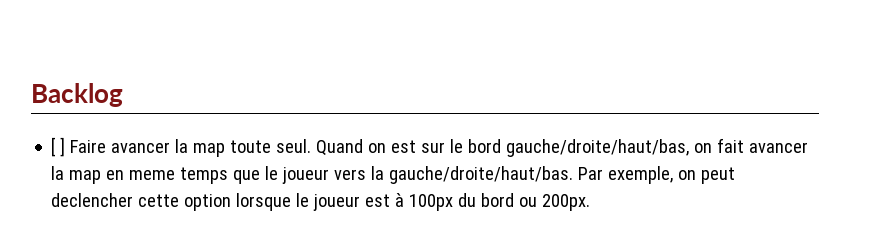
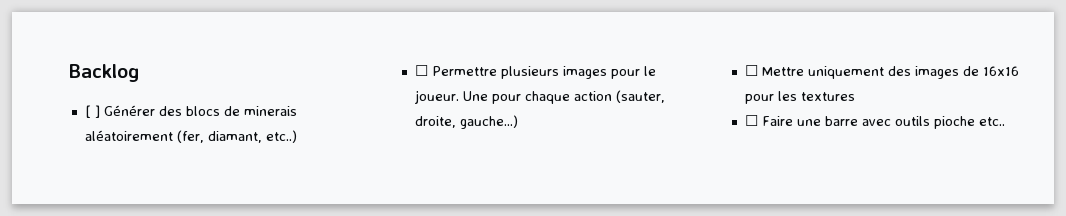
[70,138,809,157] [51,166,736,184] [51,193,591,211] Faire avancer la map toute seul. Quand on est sur le bord gauche/droite/haut/bas, on fait avancer la map en meme temps que le joueur vers la gauche/droite/haut/bas. Par exemple, on peut declencher cette option lorsque le joueur est à 100px du bord ou 200px. -> [103,105,297,116] [84,130,297,143] [414,65,656,79] [414,90,665,104] [414,115,518,129] [744,65,1019,79] [744,91,855,104] [744,115,1005,129] Générer des blocs de minerais aléatoirement (fer, diamant, etc..) // ☐ Permettre plusieurs images pour le joueur. Une pour chaque action (sauter, droite, gauche...) // ☐ Mettre uniquement des images de 16x16 pour les textures // ☐ Faire une barre avec outils pioche etc..

